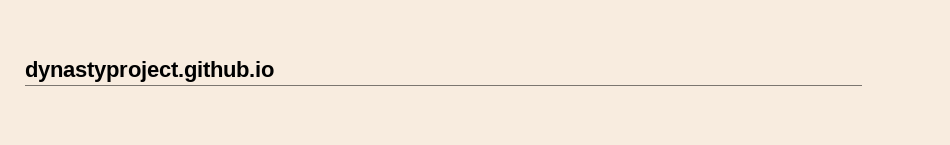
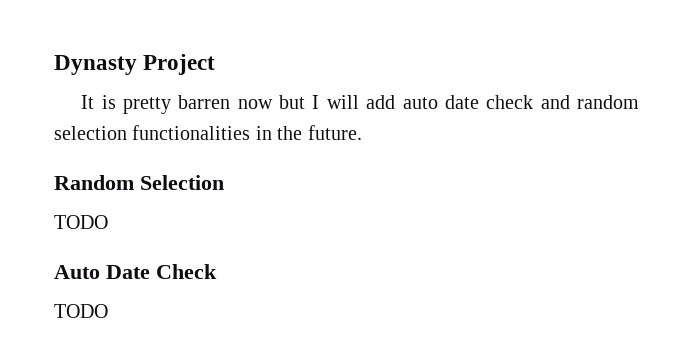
[25,61,274,82] dynastyproject.github.io -> [54,54,216,75] [81,95,640,114] [54,125,362,140] [54,175,224,190] [54,215,108,229] [54,264,217,279] [54,304,108,318] Dynasty Project // It is pretty barren now but I will add auto date check and random selection functionalities in the future. // Random Selection // TODO // Auto Date Check // TODO

